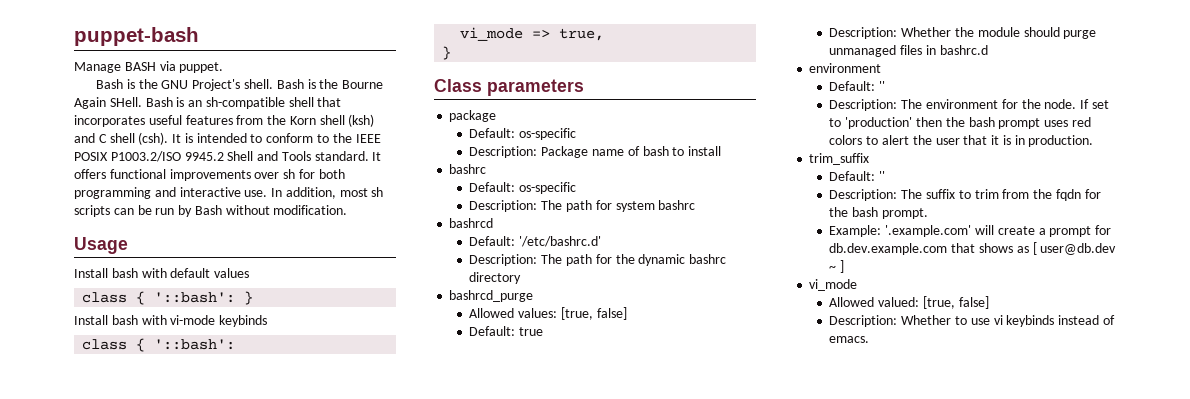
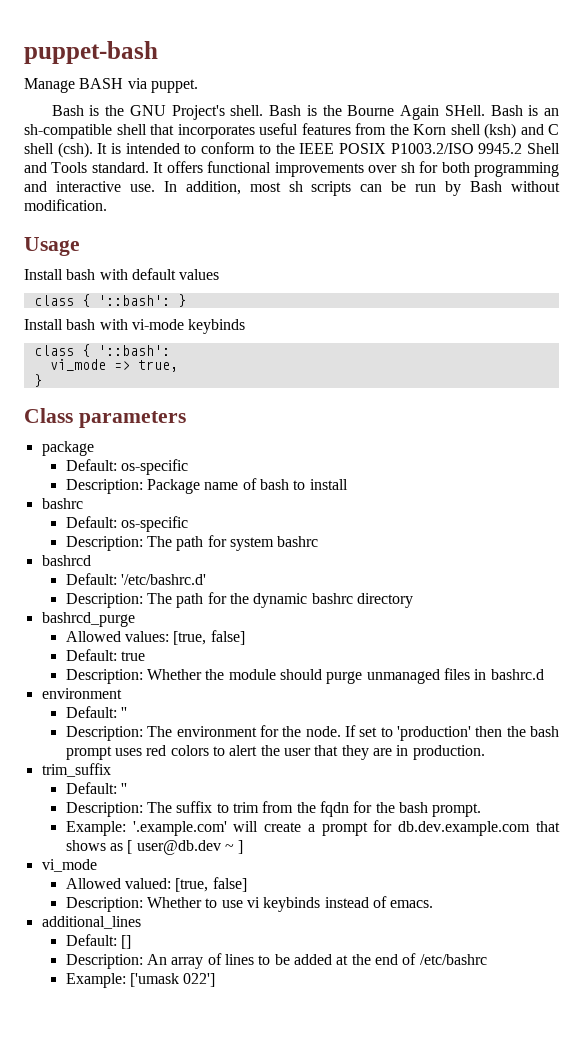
[991,135,1011,145] it is -> [341,745,393,760] they are
(870, 339) none -> [41,916,141,929] [65,934,132,949] [65,953,487,969] [65,973,216,988] // additional_lines // Default: [] // Description: An array of lines to be added at the end of /etc/bashrc // Example: ['umask 022']

